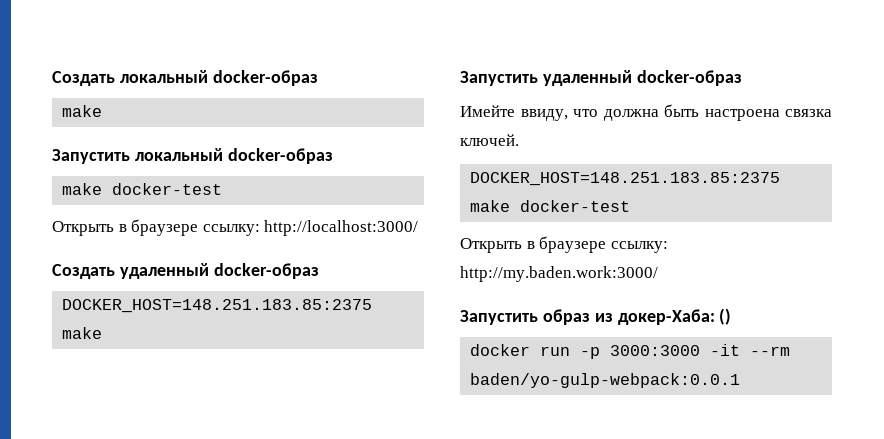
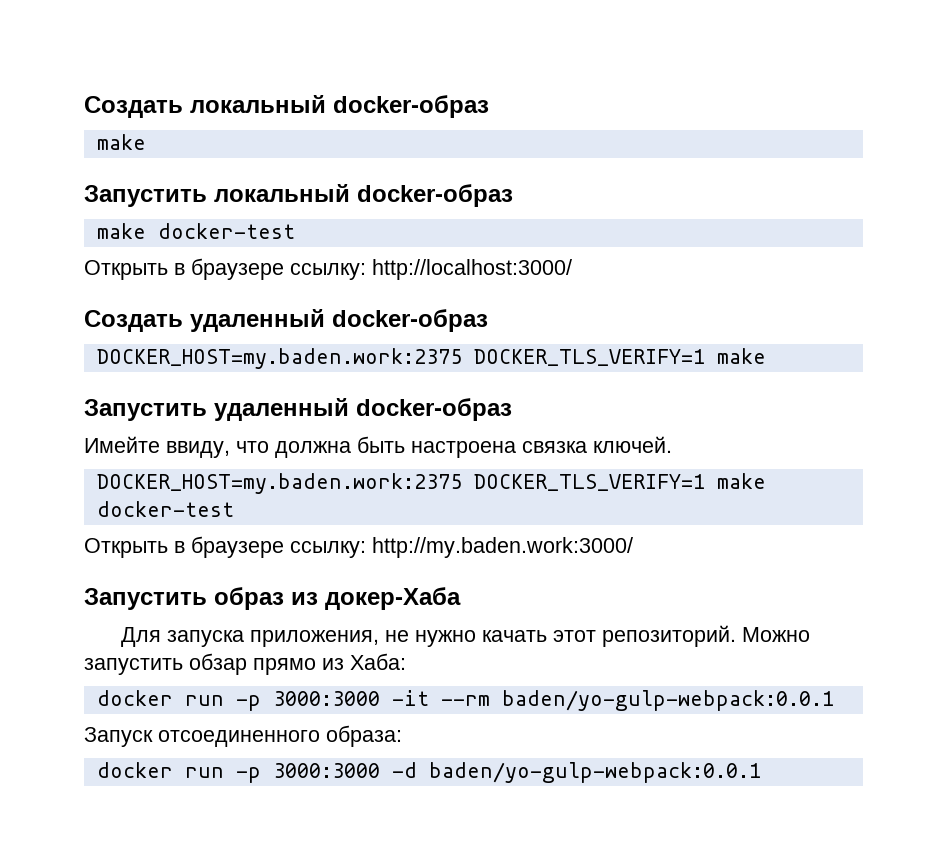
[62,299,373,313] DOCKER_HOST=148.251.183.85:2375 -> [96,348,705,369] DOCKER_HOST=my.baden.work:2375 DOCKER_TLS_VERIFY=1
[470,172,781,186] DOCKER_HOST=148.251.183.85:2375 -> [96,473,705,494] DOCKER_HOST=my.baden.work:2375 DOCKER_TLS_VERIFY=1
[617,308,732,325] докер-Хаба: () -> [325,587,461,610] [121,625,811,647] [84,653,406,675] докер-Хаба // Для запуска приложения, не нужно качать этот репозиторий. Можно запустить обзар прямо из Хаба:
(741, 380) none -> [84,725,402,747] [96,762,761,783] // Запуск отсоединенного образа: // docker run -p 3000:3000 -d baden/yo-gulp-webpack:0.0.1

